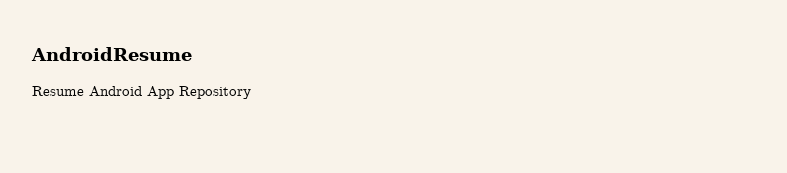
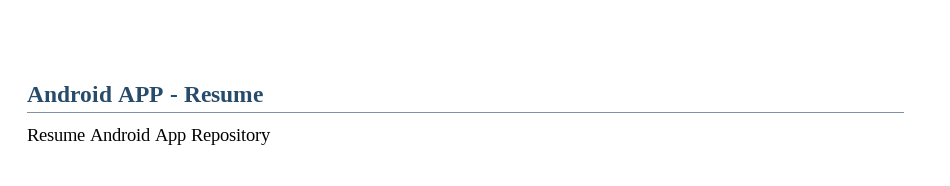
[31,47,192,61] AndroidResume -> [27,86,264,102] Android APP - Resume

